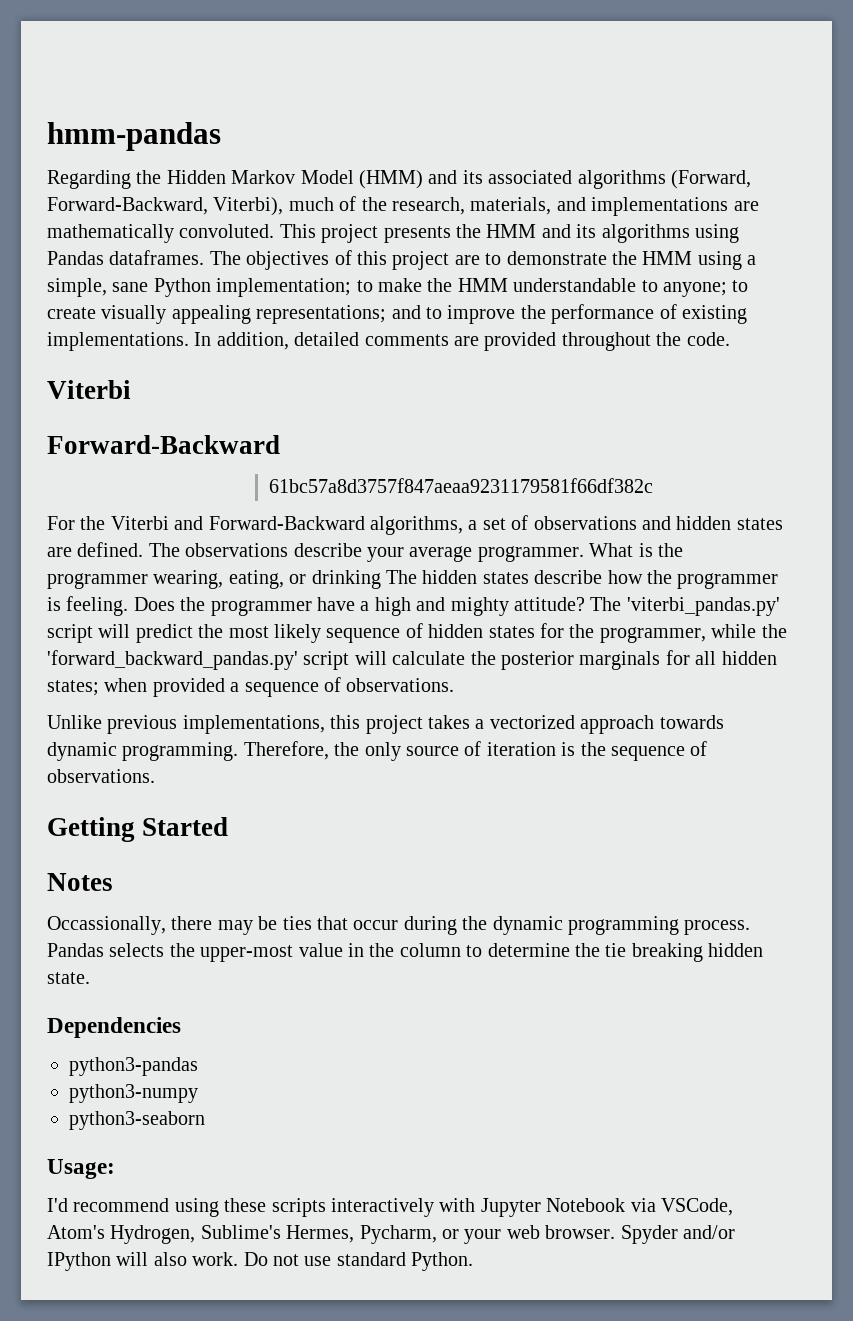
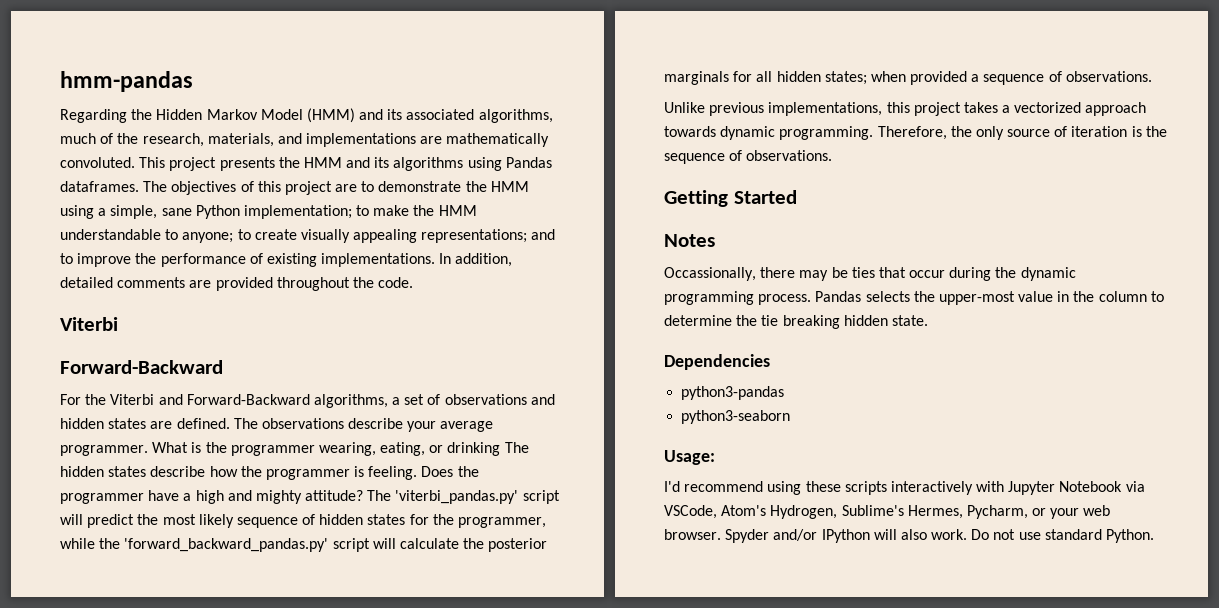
[577,170,751,189] [47,197,284,216] algorithms (Forward, Forward-Backward, Viterbi), -> [478,109,553,123] algorithms,
[269,478,654,493] // 61bc57a8d3757f847aeaa9231179581f66df382c -> (223, 367) none
[69,1084,198,1103] // python3-numpy -> (785, 393) none

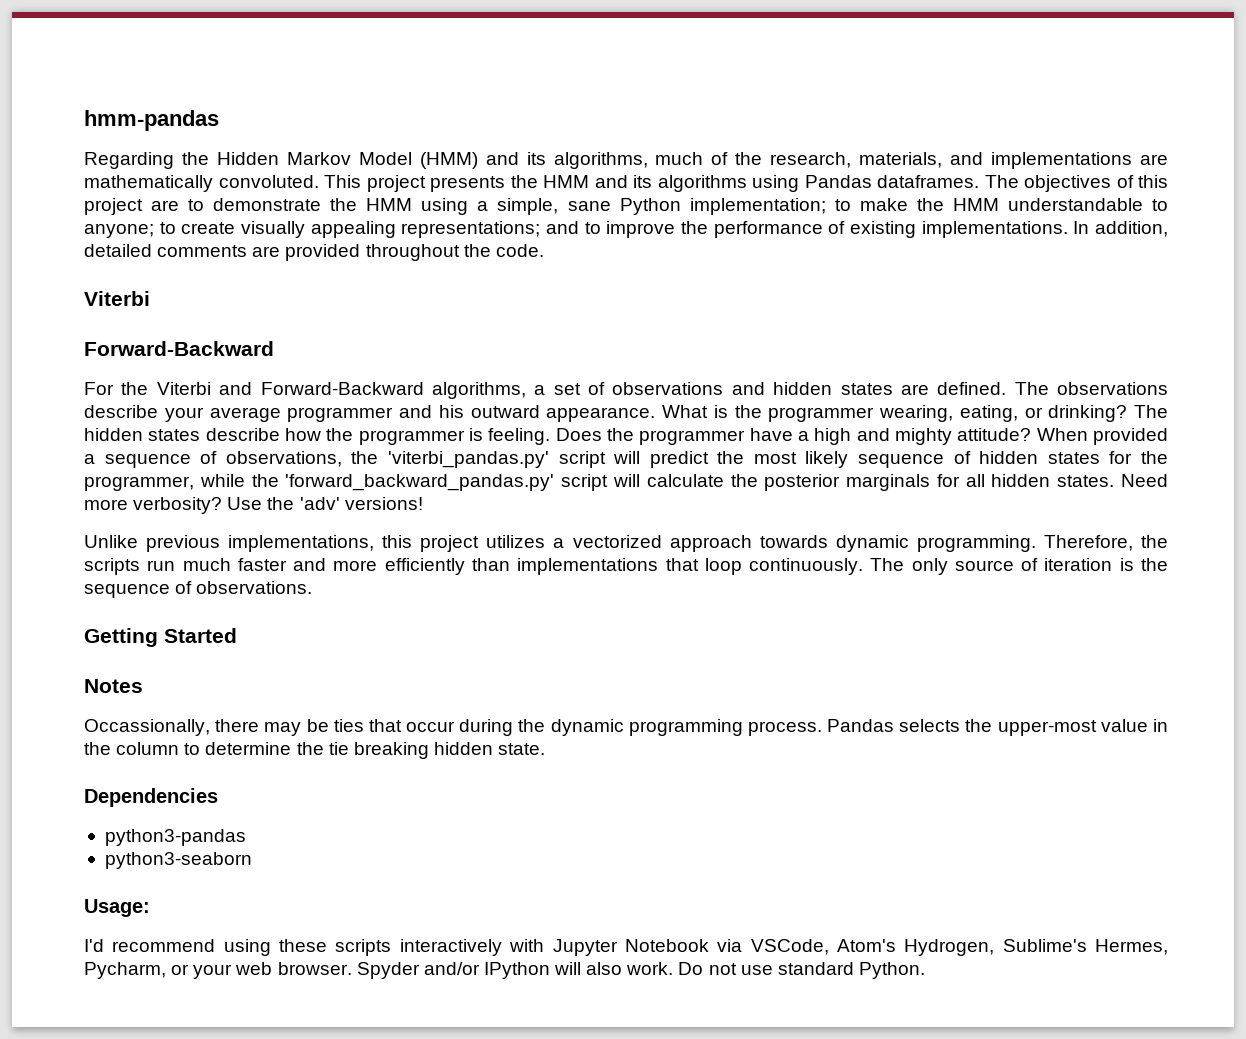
[406,109,475,120] associated -> (546, 158) none
[60,445,148,456] programmer. -> [287,405,656,422] programmer and his outward appearance.
[447,442,501,456] drinking -> [1048,405,1128,422] drinking?
[367,490,392,501] The -> [1036,428,1169,445] [84,451,379,468] When provided a sequence of observations, the
[824,71,1152,85] states; when provided a sequence of observations. -> [1057,474,1169,487] [84,497,423,514] states. Need more verbosity? Use the 'adv' versions!
[963,102,998,113] takes -> [486,535,546,548] utilizes
(972, 131) none -> [84,558,905,575] scripts run much faster and more efficiently than implementations that loop continuously. The

